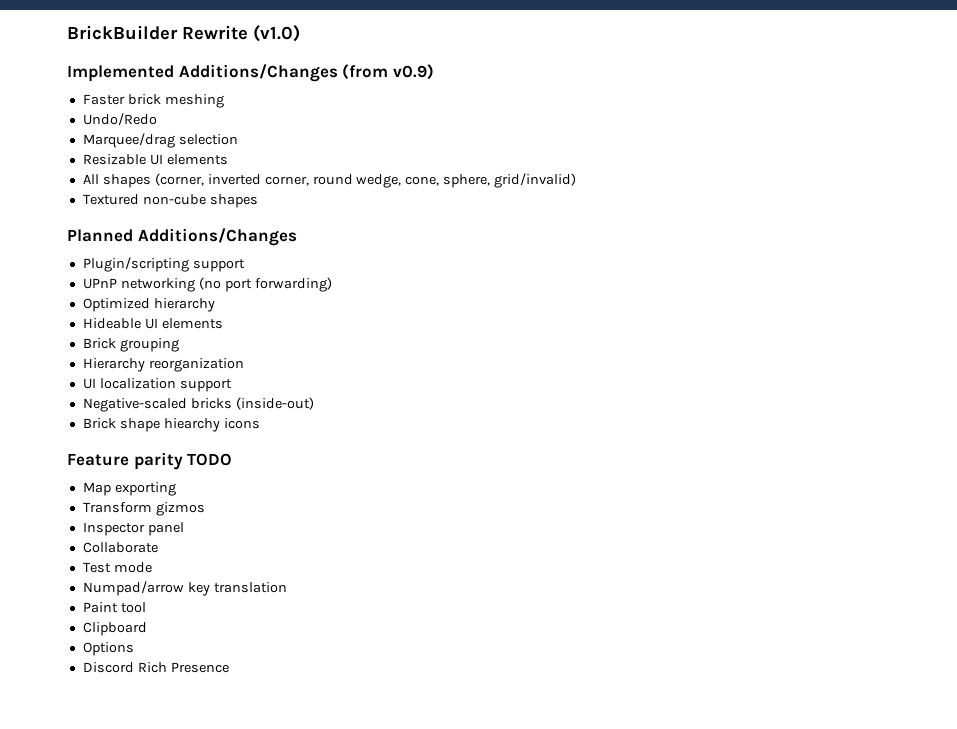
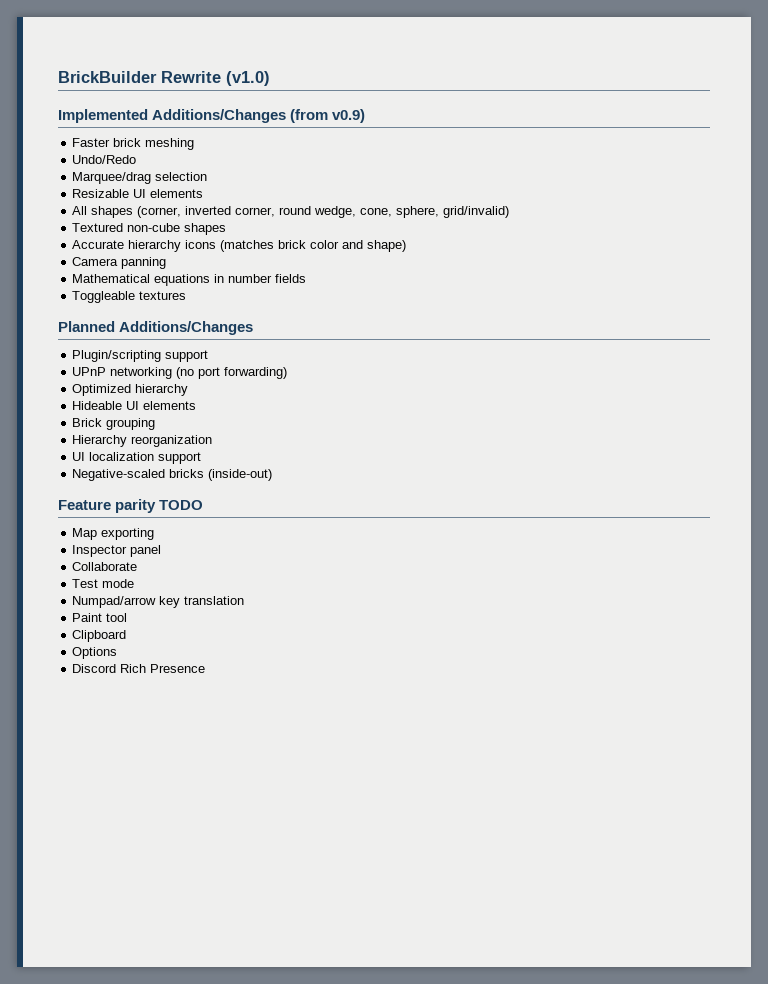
(258, 201) none -> [72,240,407,252] [72,257,167,269] [72,274,307,286] [72,291,187,303] // Accurate hierarchy icons (matches brick color and shape) // Camera panning // Mathematical equations in number fields // Toggleable textures
[82,418,260,432] // Brick shape hiearchy icons -> (273, 475) none
[82,502,205,516] // Transform gizmos -> (155, 534) none

